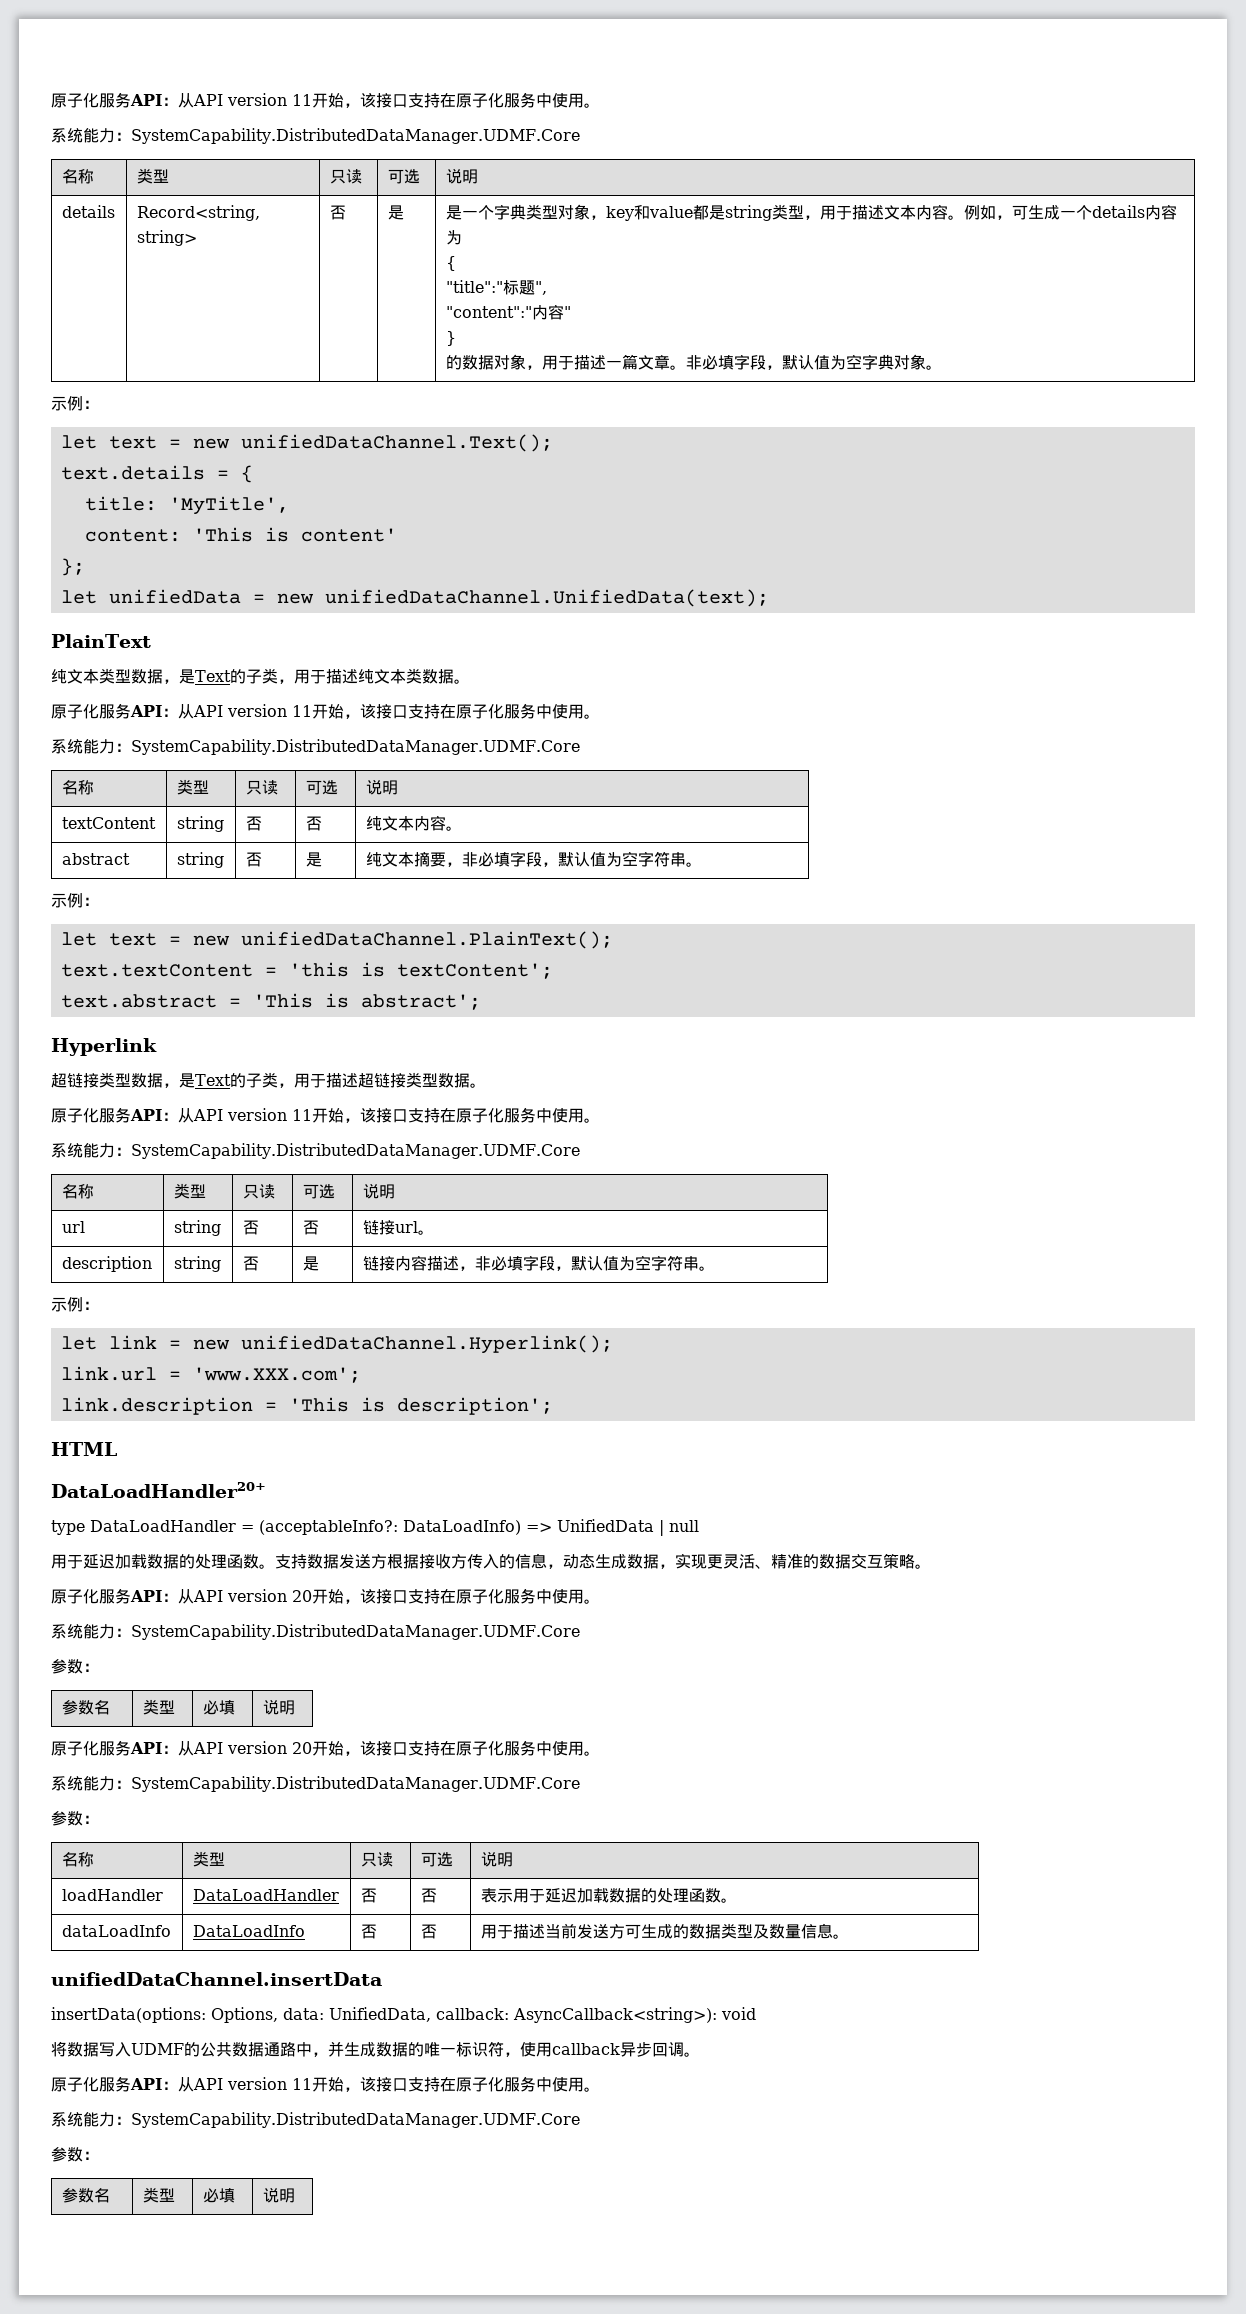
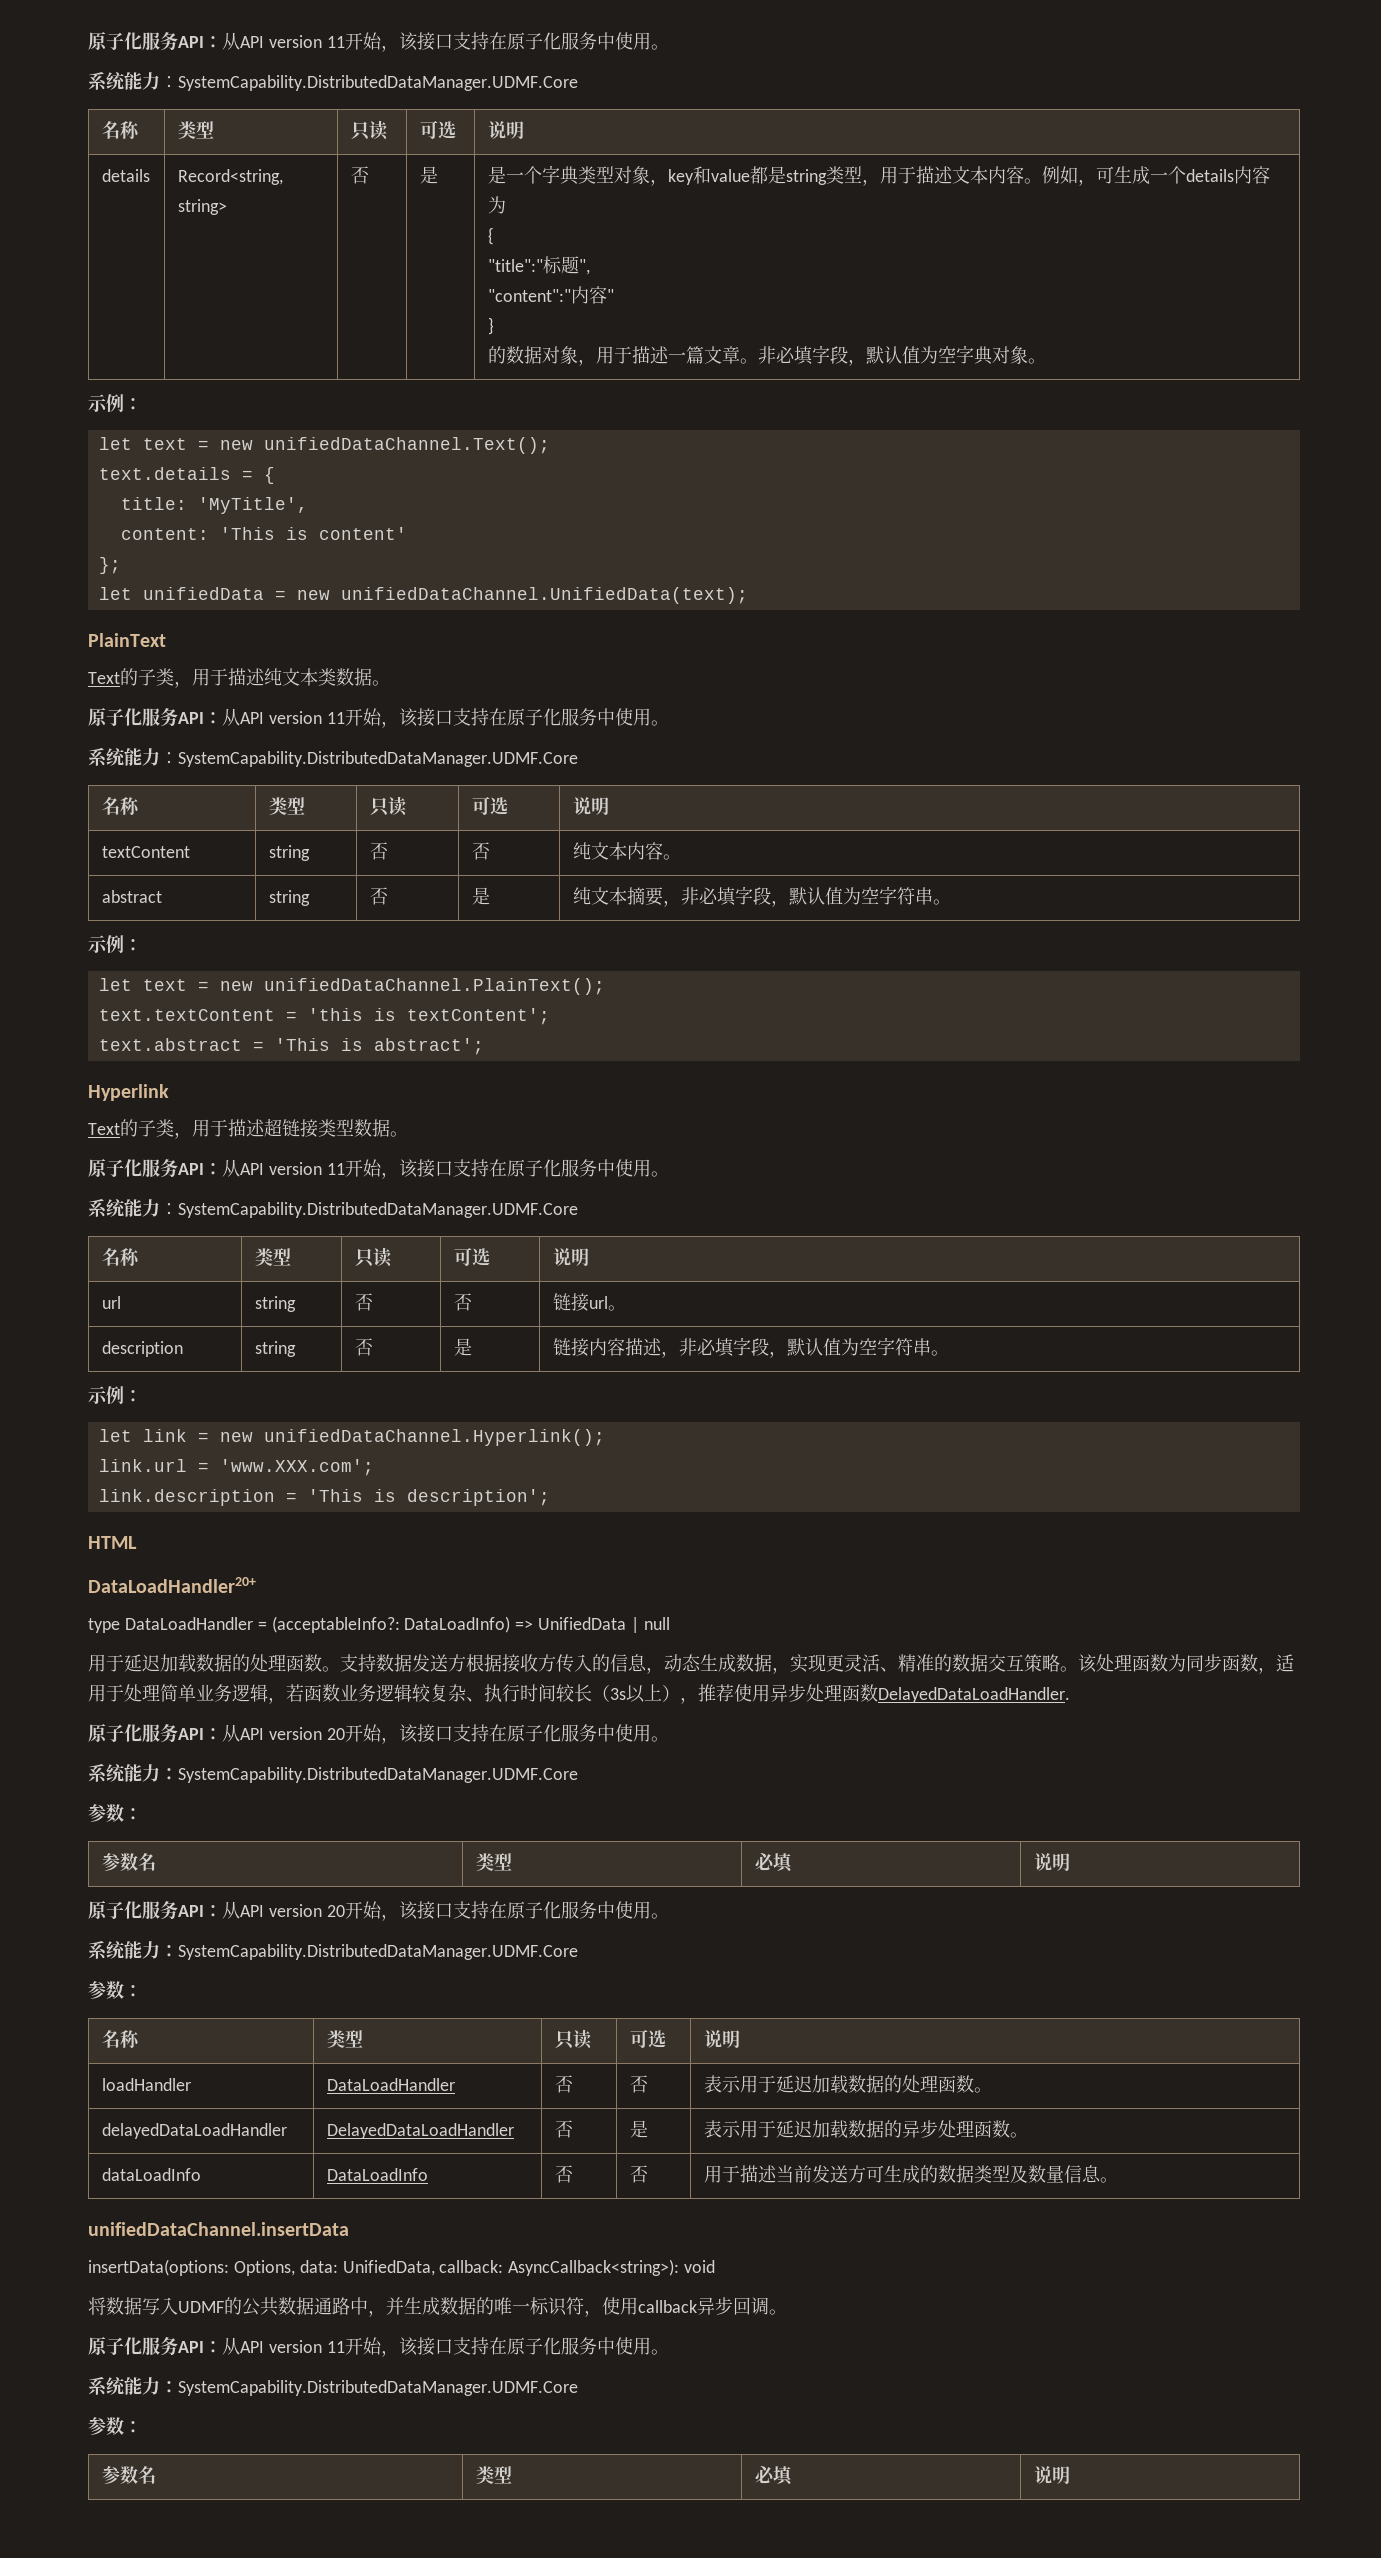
[51,668,195,684] 纯文本类型数据，是 -> (166, 640) none
[51,1072,195,1088] 超链接类型数据，是 -> (169, 1092) none
(931, 1566) none -> [1078,1654,1294,1674] [88,1684,1070,1704] 该处理函数为同步函数，适用于处理简单业务逻辑，若函数业务逻辑较复杂、执行时间较长（3s以上），推荐使用异步处理函数DelayedDataLoadHandler.
(737, 1900) none -> [101,2123,287,2139] [326,2123,514,2139] [554,2120,573,2138] [629,2120,648,2138] [703,2120,1028,2138] // delayedDataLoadHandler | DelayedDataLoadHandler | 否 | 是 | 表示用于延迟加载数据的异步处理函数。

